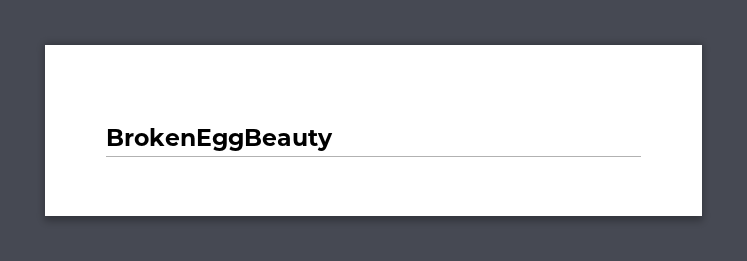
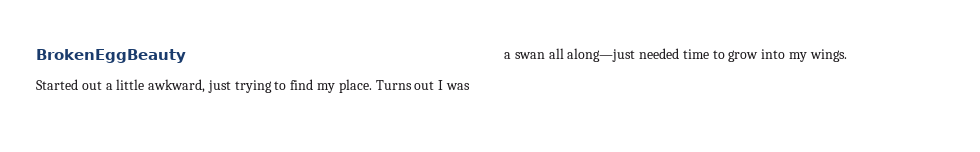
(333, 139) none -> [36,79,470,93] [504,48,847,62] // Started out a little awkward, just trying to find my place. Turns out I was a swan all along—just needed time to grow into my wings.

